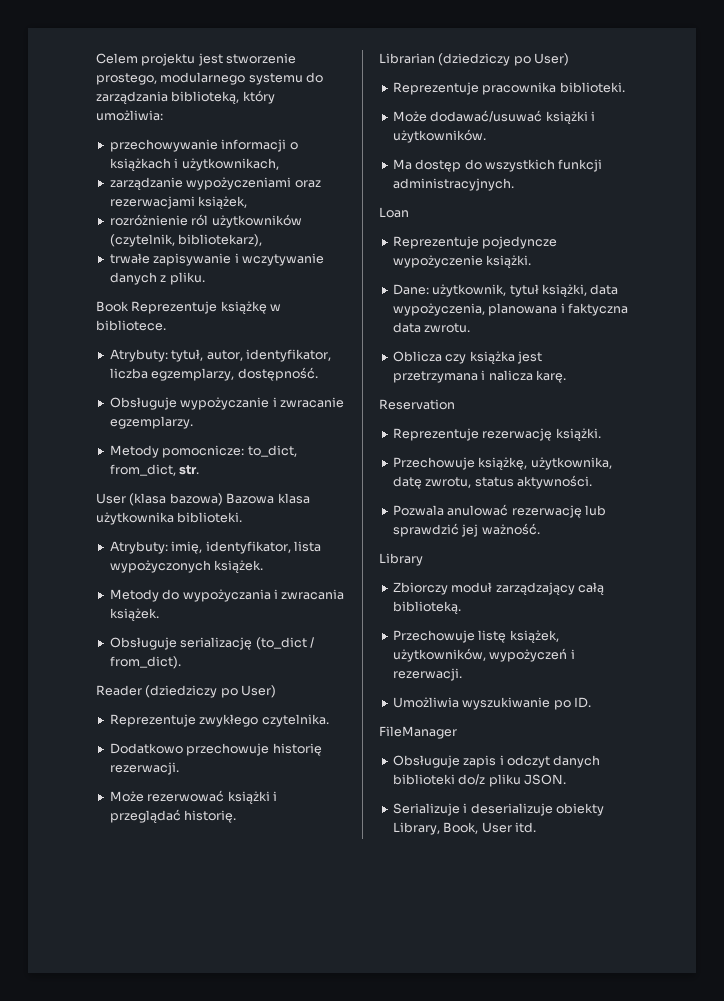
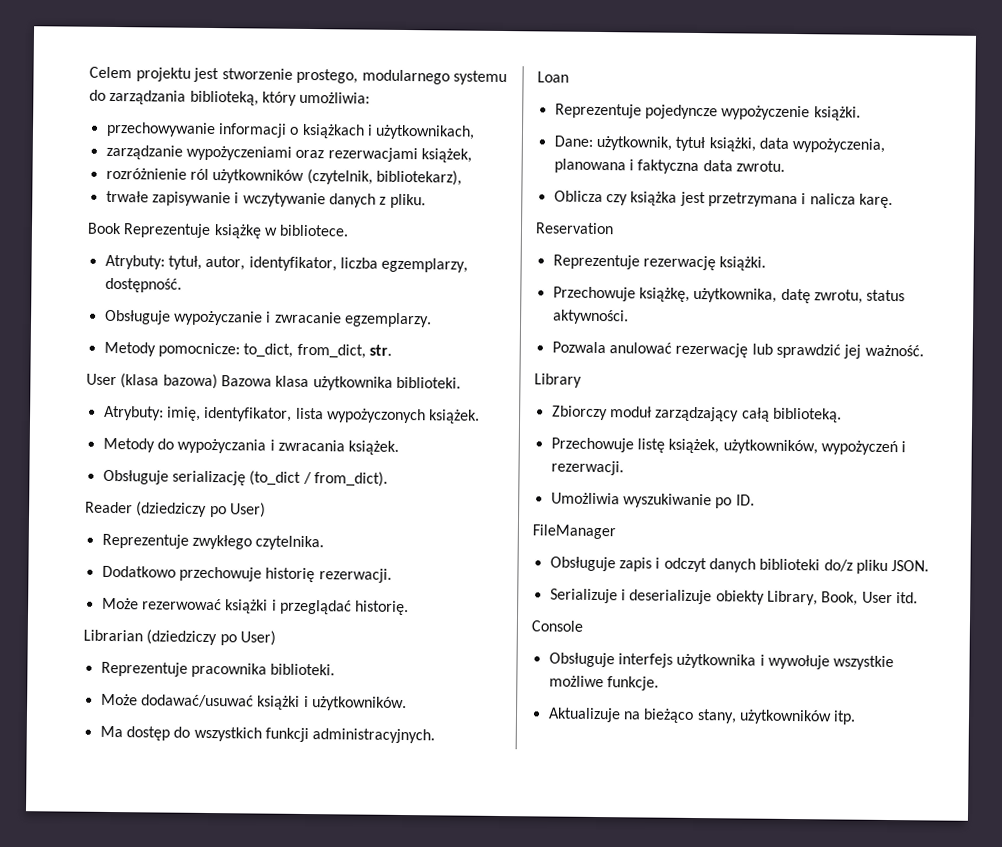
(536, 827) none -> [531,620,583,632] [548,652,895,671] [548,675,659,691] [547,707,857,725] // Console // Obsługuje interfejs użytkownika i wywołuje wszystkie możliwe funkcje. // Aktualizuje na bieżąco stany, użytkowników itp.

